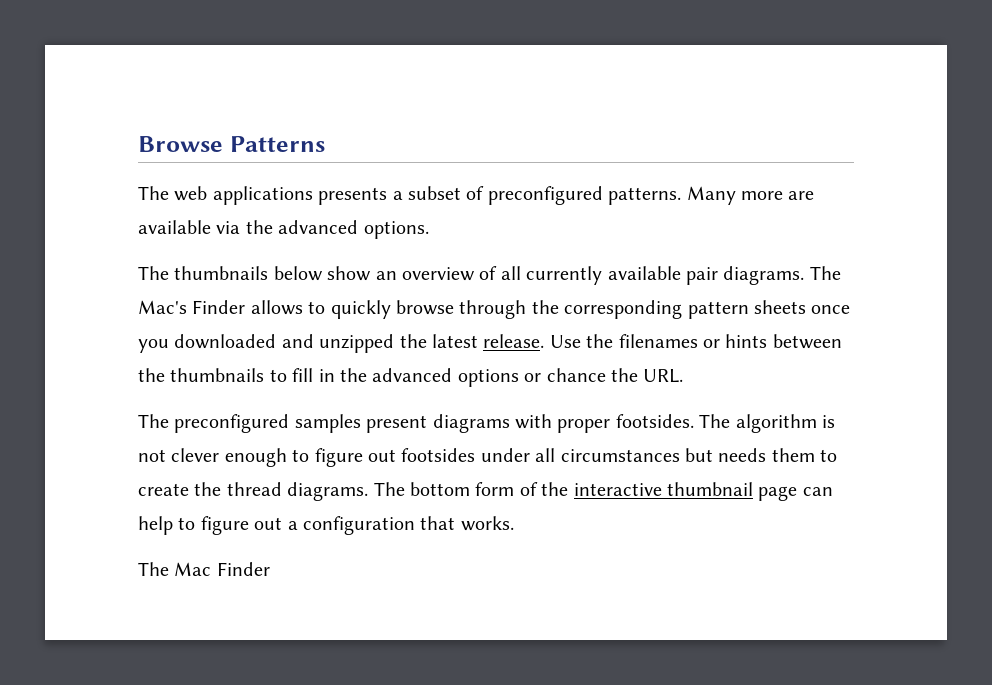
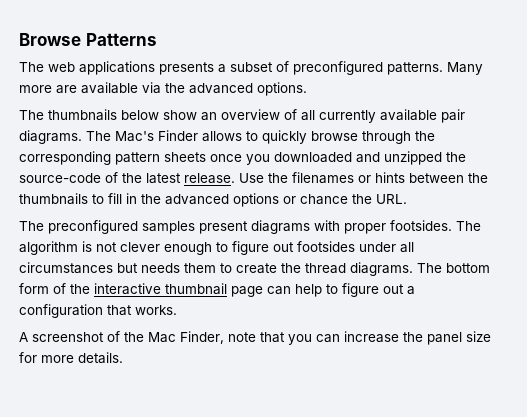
(427, 341) none -> [19,172,142,183] source-code of the
[138,562,270,576] The Mac Finder -> [19,331,491,345] [19,352,123,364] A screenshot of the Mac Finder, note that you can increase the panel size for more details.

